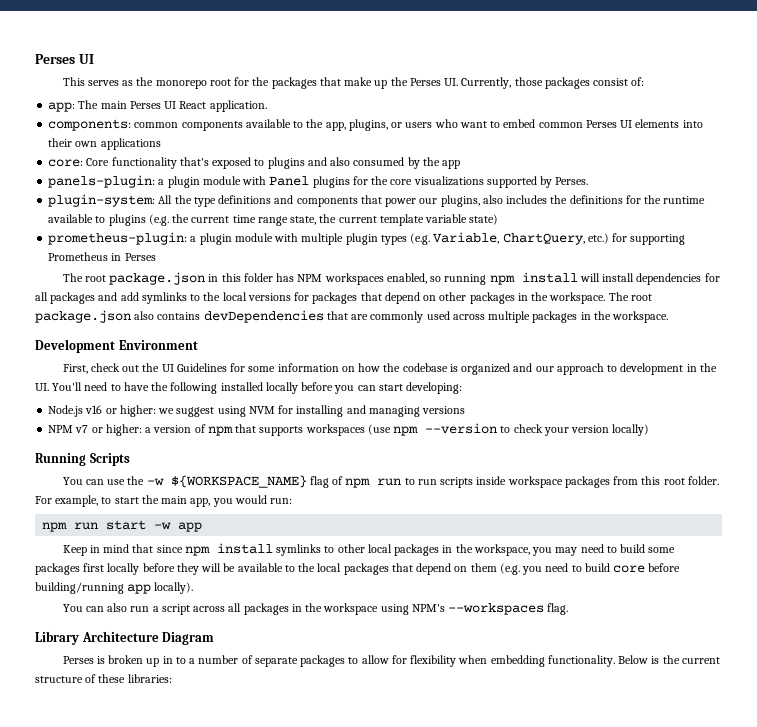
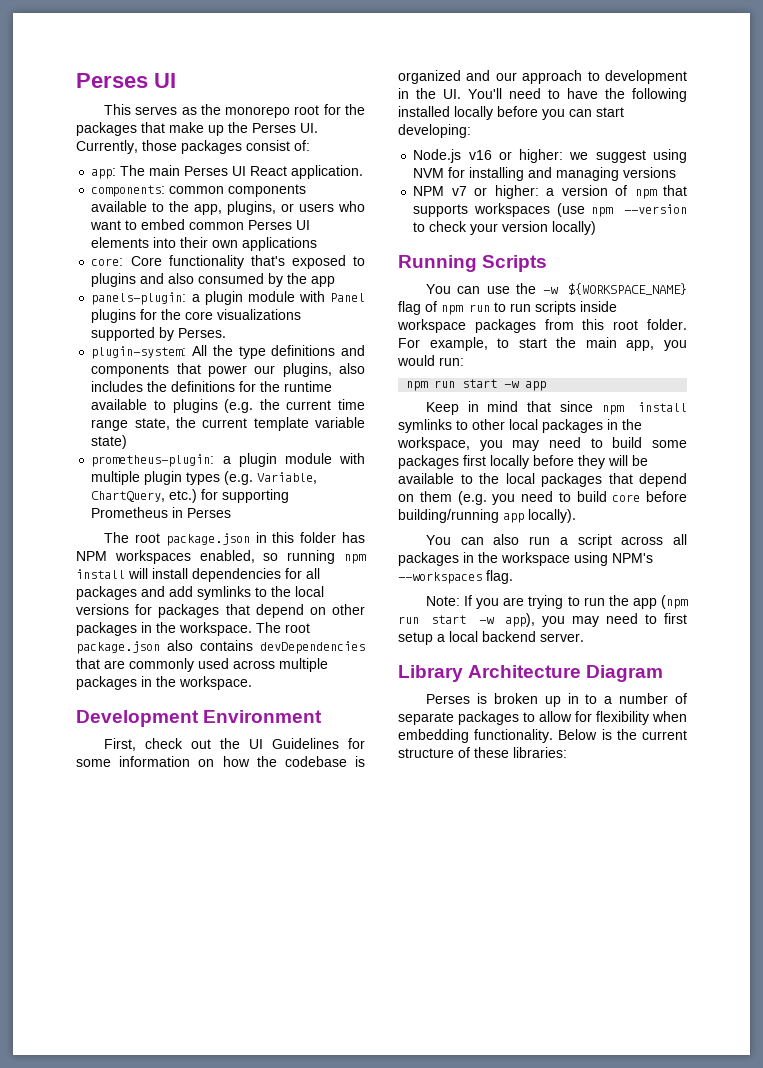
(569, 609) none -> [426,595,688,609] [398,613,687,627] [398,631,584,645] // Note: If you are trying to run the app (npm run start -w app), you may need to first setup a local backend server.

